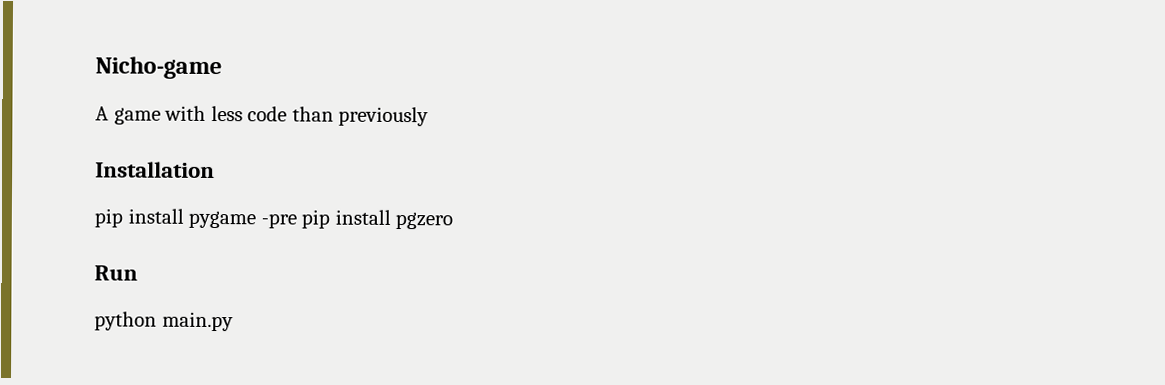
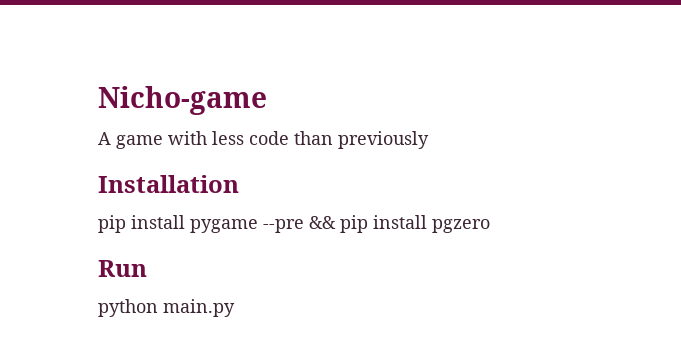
[260,213,297,229] -pre -> [263,216,336,233] --pre &&

